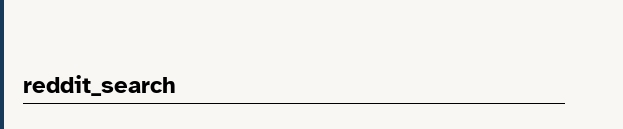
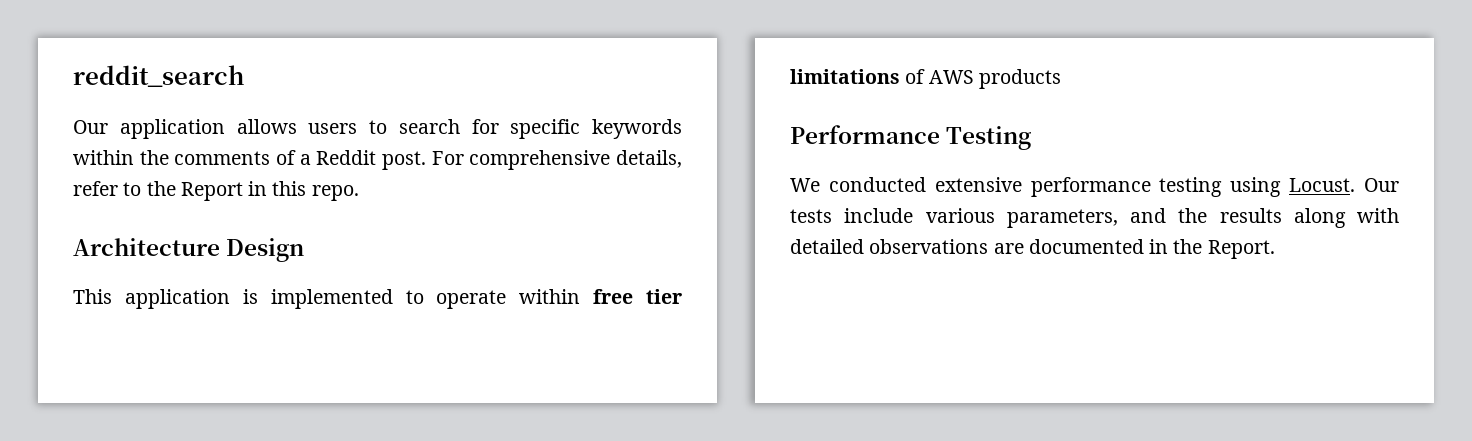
(176, 85) none -> [73,119,682,139] [73,150,682,170] [73,181,359,201] [73,238,305,262] [73,289,682,309] [790,69,1061,89] [790,125,1032,150] [790,177,1399,197] [790,208,1399,228] [790,239,1275,259] // Our application allows users to search for specific keywords within the comments of a Reddit post. For comprehensive details, refer to the Report in this repo. // Architecture Design // This application is implemented to operate within free tier limitations of AWS products // Performance Testing // We conducted extensive performance testing using Locust. Our tests include various parameters, and the results along with detailed observations are documented in the Report.

